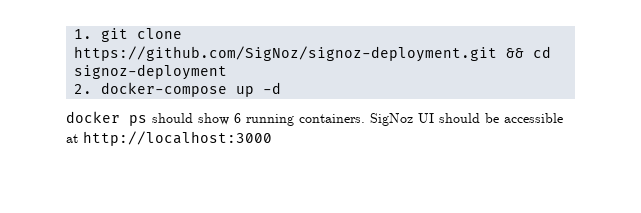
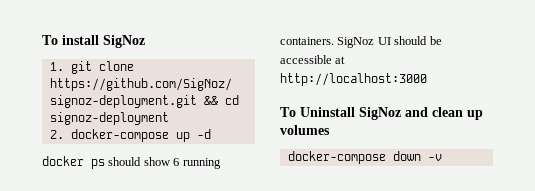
(74, 34) none -> [42,35,145,48] To install SigNoz //
(272, 138) none -> [280,107,483,120] [280,125,330,135] [287,151,442,164] // To Uninstall SigNoz and clean up volumes // docker-compose down -v

